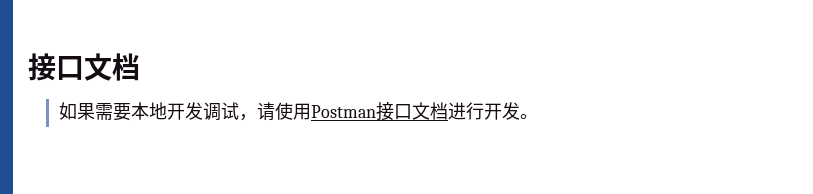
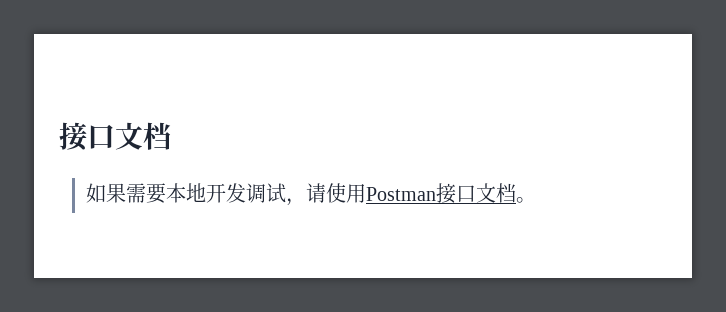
[447,102,520,120] 进行开发 -> (516, 193) none

